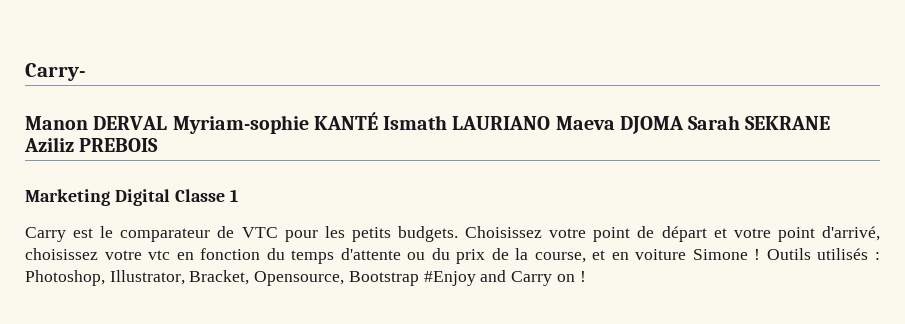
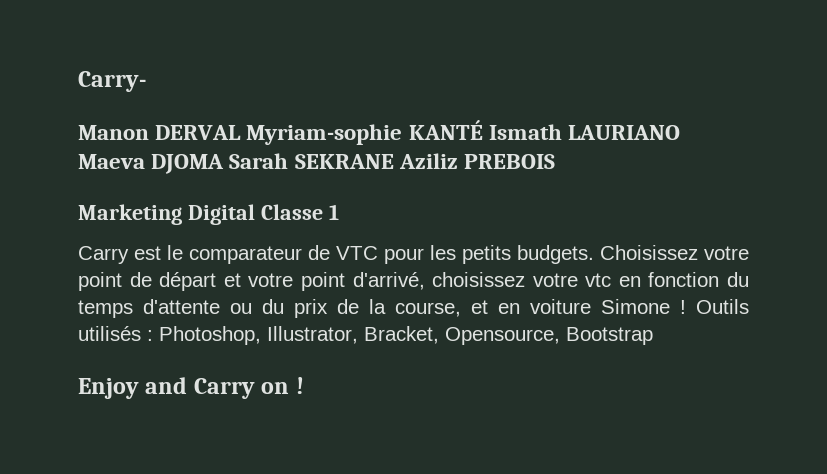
[423,271,476,286] #Enjoy -> [78,378,139,399] // Enjoy

